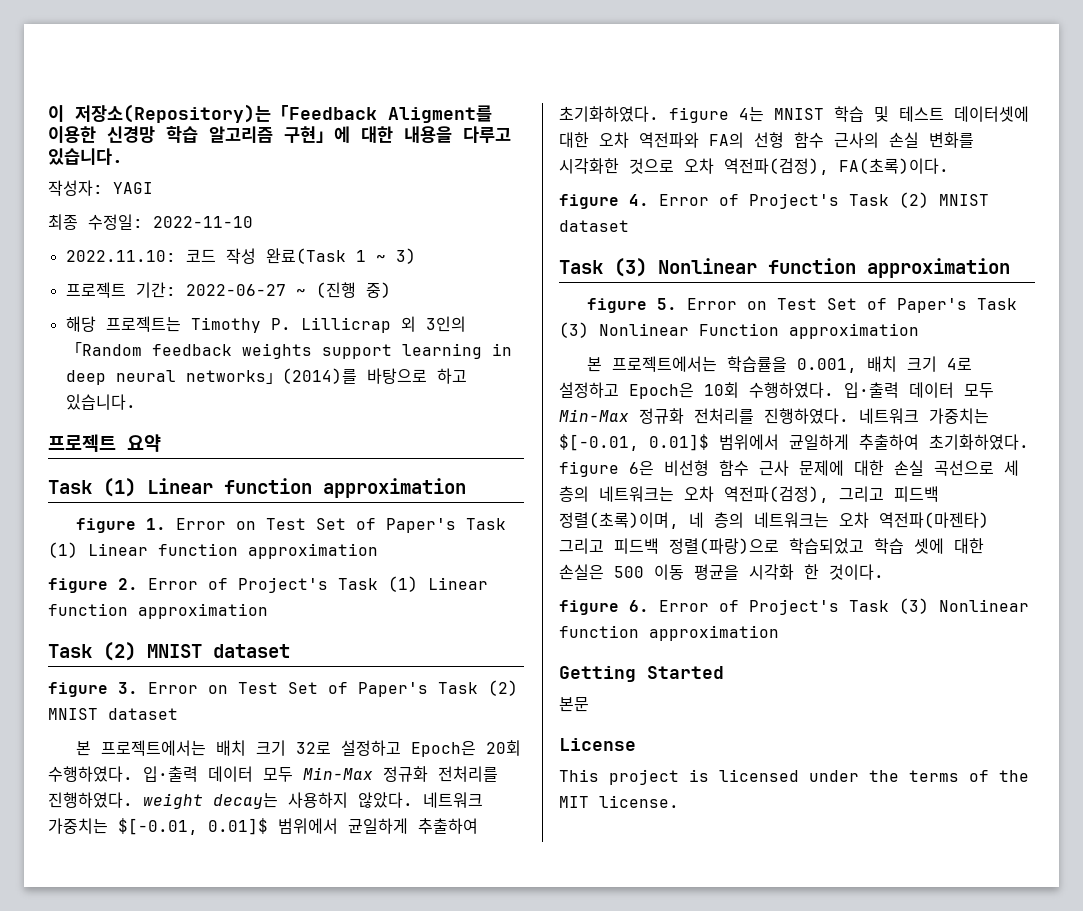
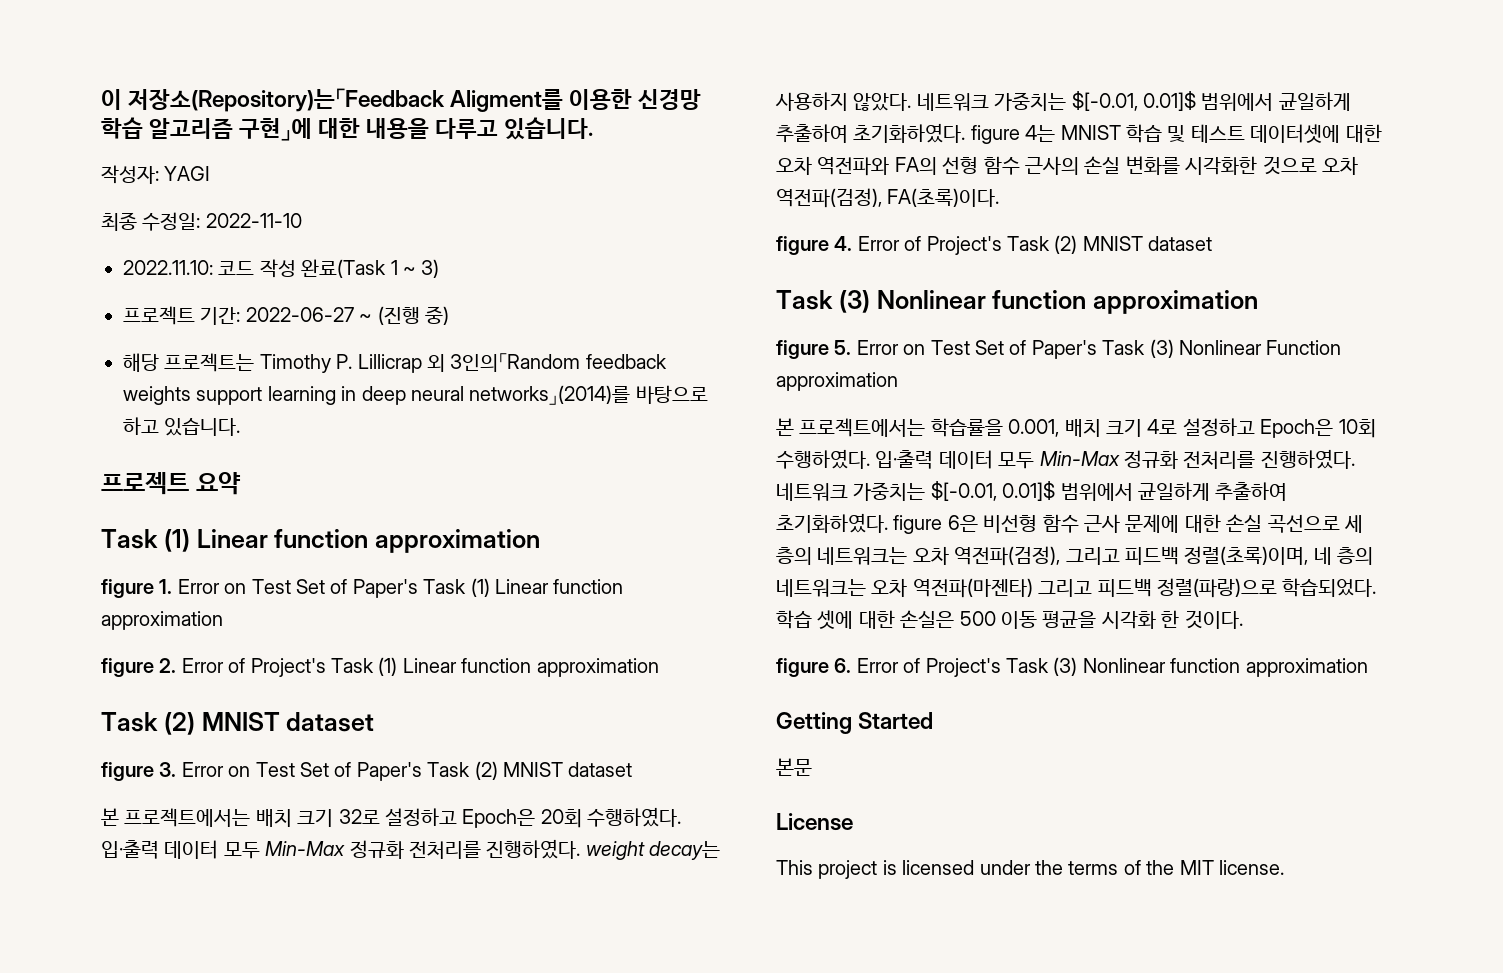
[789,538,864,554] 학습되었고 -> [1282,578,1377,597] 학습되었다.

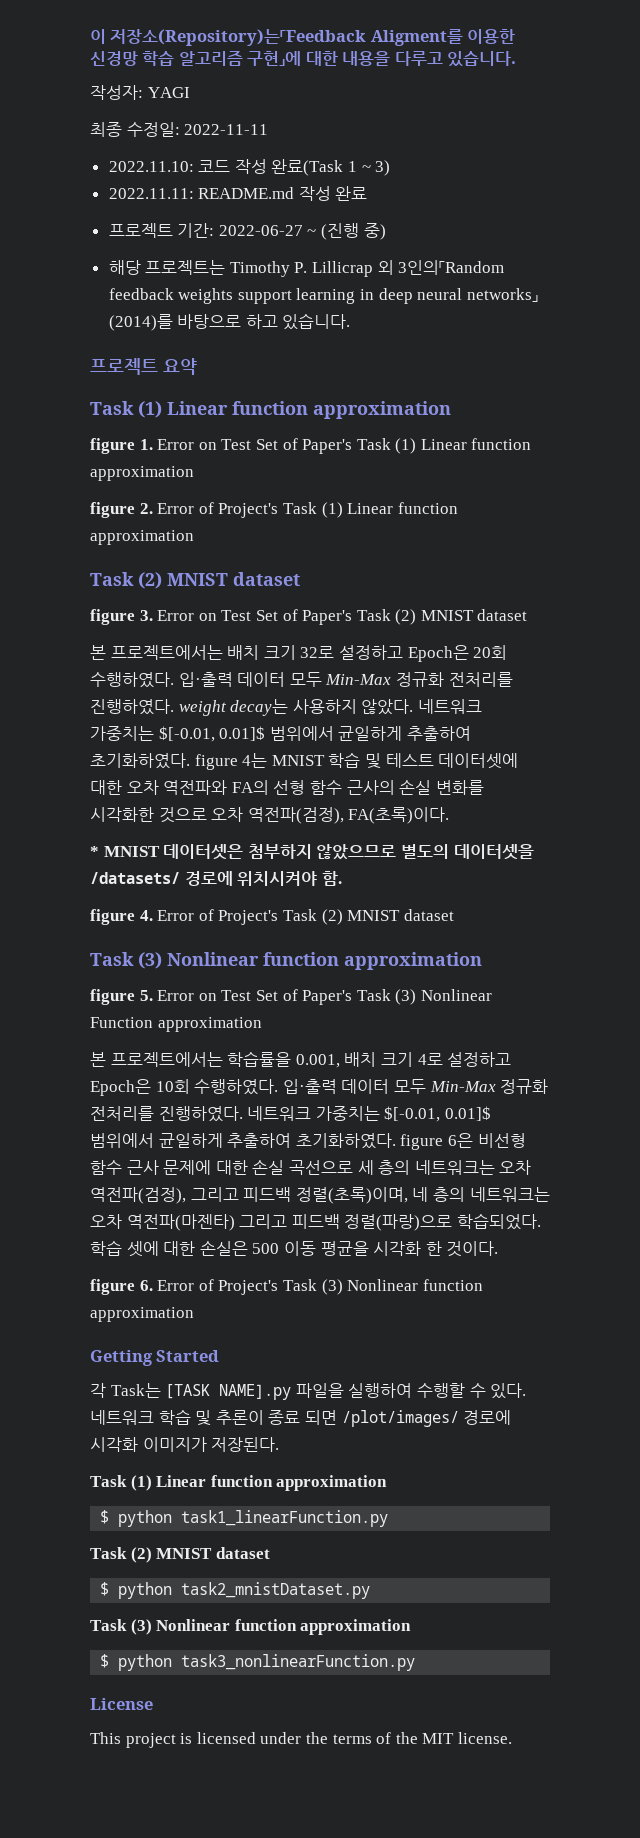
[205,213,302,228] 2022-11-10 -> [184,124,269,135] 2022-11-11
(440, 268) none -> [108,186,368,201] // 2022.11.11: README.md 작성 완료
(1000, 197) none -> [90,844,534,860] [90,871,342,886] // * MNIST 데이터셋은 첨부하지 않았으므로 별도의 데이터셋을 /datasets/ 경로에 위치시켜야 함.
[776,758,812,776] 본문 -> [90,1383,527,1400] [90,1409,512,1427] [90,1437,280,1452] [90,1475,388,1491] [100,1510,389,1527] [90,1547,270,1563] [100,1582,371,1599] [90,1619,412,1635] [100,1654,416,1671] 각 Task는 [TASK NAME].py 파일을 실행하여 수행할 수 있다. 네트워크 학습 및 추론이 종료 되면 /plot/images/ 경로에 시각화 이미지가 저장된다. // Task (1) Linear function approximation // $ python task1_linearFunction.py // Task (2) MNIST dataset // $ python task2_mnistDataset.py // Task (3) Nonlinear function approximation // $ python task3_nonlinearFunction.py

